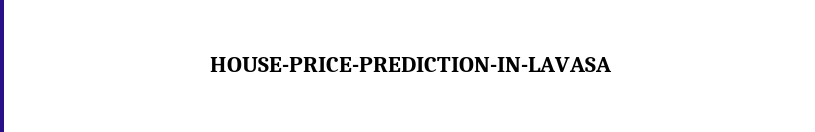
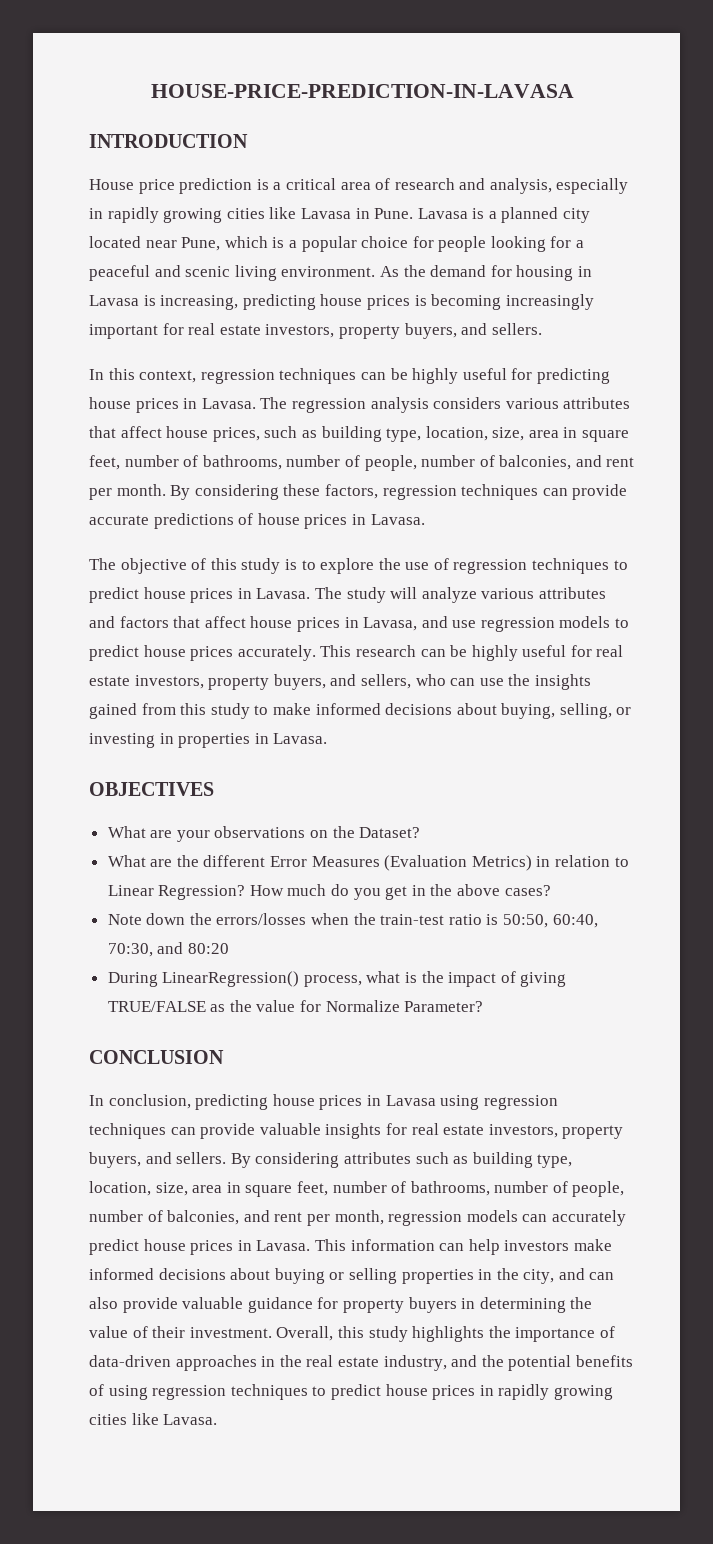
(612, 64) none -> [89,134,248,148] [89,178,629,194] [89,207,591,223] [89,236,585,252] [89,265,592,281] [89,294,594,310] [89,323,542,339] [89,368,610,384] [89,397,631,413] [89,426,630,442] [89,455,635,471] [89,484,628,500] [89,513,425,529] [89,558,628,574] [89,587,606,603] [89,616,630,632] [89,645,624,661] [89,674,591,690] [89,703,632,719] [89,733,328,748] [89,782,214,796] [107,826,421,842] [107,855,629,871] [107,884,551,900] [107,913,598,928] [107,942,229,957] [107,971,567,987] [107,1000,484,1012] [89,1050,224,1064] [89,1094,558,1110] [89,1123,624,1139] [89,1152,573,1168] [89,1181,625,1197] [89,1210,626,1226] [89,1239,612,1255] [89,1268,615,1284] [89,1297,593,1313] [89,1326,615,1342] [89,1355,633,1371] [89,1384,613,1400] [89,1413,218,1425] // INTRODUCTION // House price prediction is a critical area of research and analysis, especially in rapidly growing cities like Lavasa in Pune. Lavasa is a planned city located near Pune, which is a popular choice for people looking for a peaceful and scenic living environment. As the demand for housing in Lavasa is increasing, predicting house prices is becoming increasingly important for real estate investors, property buyers, and sellers. // In this context, regression techniques can be highly useful for predicting house prices in Lavasa. The regression analysis considers various attributes that affect house prices, such as building type, location, size, area in square feet, number of bathrooms, number of people, number of balconies, and rent per month. By considering these factors, regression techniques can provide accurate predictions of house prices in Lavasa. // The objective of this study is to explore the use of regression techniques to predict house prices in Lavasa. The study will analyze various attributes and factors that affect house prices in Lavasa, and use regression models to predict house prices accurately. This research can be highly useful for real estate investors, property buyers, and sellers, who can use the insights gained from this study to make informed decisions about buying, selling, or investing in properties in Lavasa. // OBJECTIVES // What are your observations on the Dataset? // What are the different Error Measures (Evaluation Metrics) in relation to Linear Regression? How much do you get in the above cases? // Note down the errors/losses when the train-test ratio is 50:50, 60:40, 70:30, and 80:20 // During LinearRegression() process, what is the impact of giving TRUE/FALSE as the value for Normalize Parameter? // CONCLUSION // In conclusion, predicting house prices in Lavasa using regression techniques can provide valuable insights for real estate investors, property buyers, and sellers. By considering attributes such as building type, location, size, area in square feet, number of bathrooms, number of people, number of balconies, and rent per month, regression models can accurately predict house prices in Lavasa. This information can help investors make informed decisions about buying or selling properties in the city, and can also provide valuable guidance for property buyers in determining the value of their investment. Overall, this study highlights the importance of data-driven approaches in the real estate industry, and the potential benefits of using regression techniques to predict house prices in rapidly growing cities like Lavasa.

